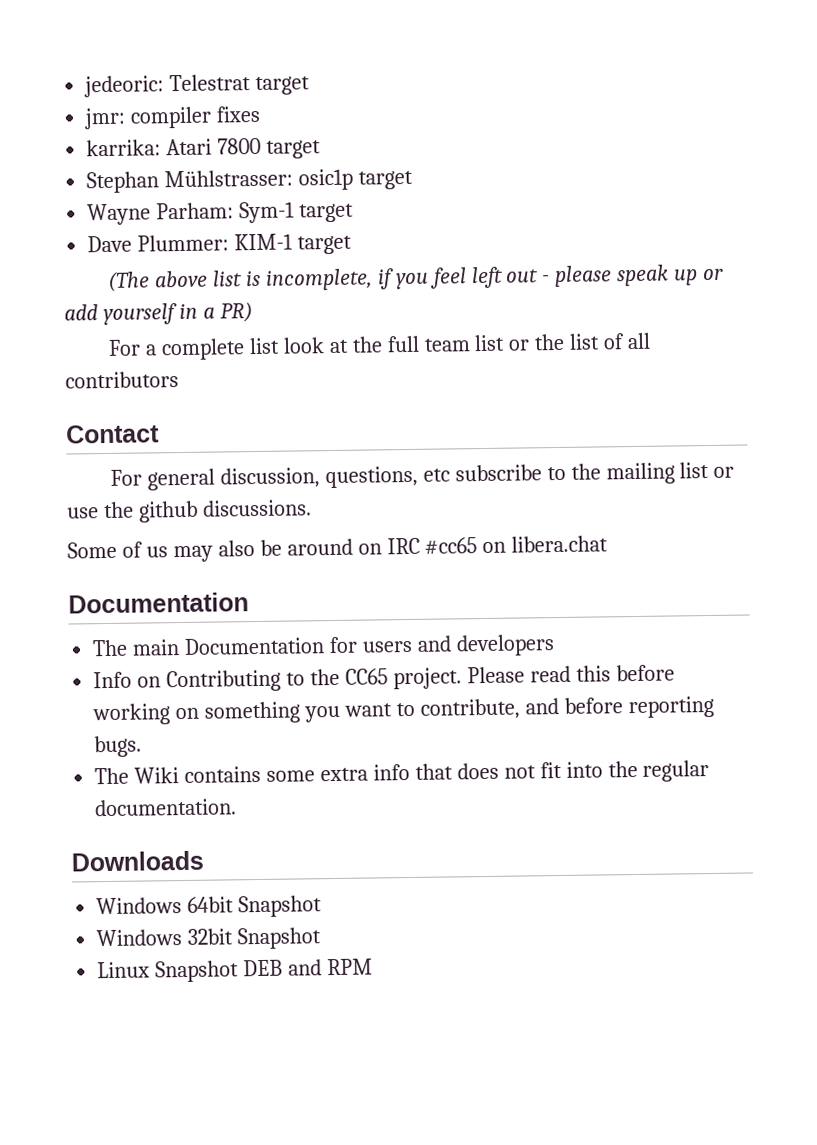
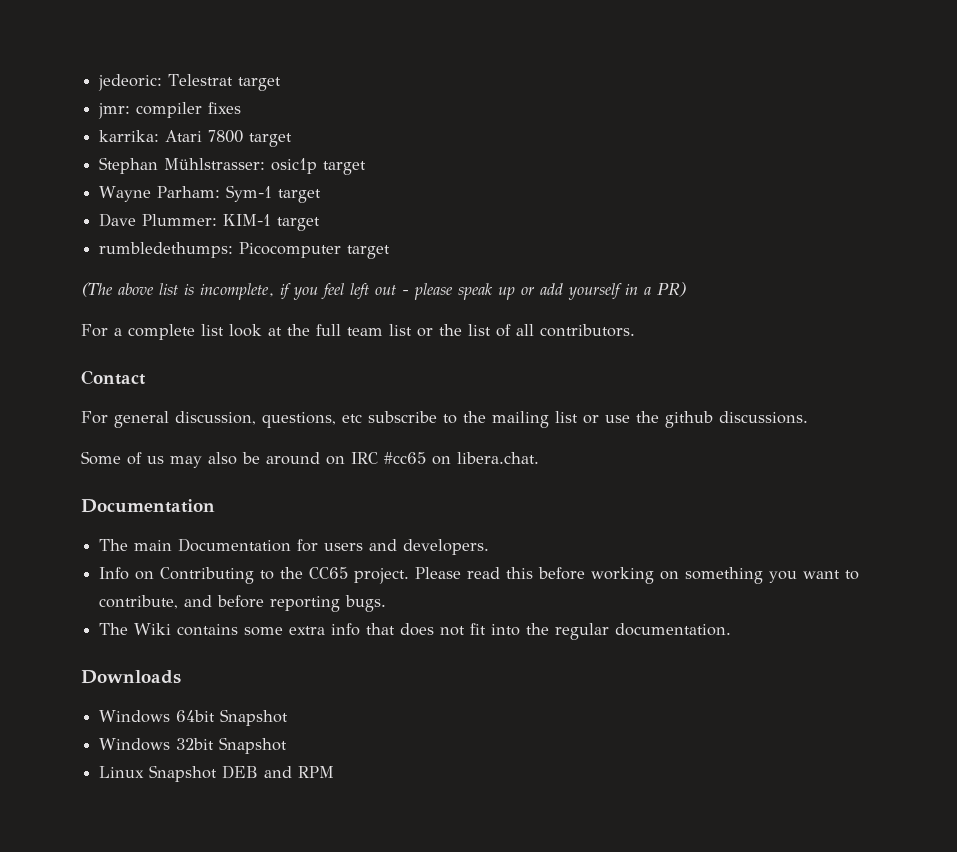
(353, 245) none -> [99,242,391,259] // rumbledethumps: Picocomputer target
[65,371,179,389] contributors -> [540,324,635,337] contributors.
[511,535,609,553] libera.chat -> [457,452,539,464] libera.chat.
[455,634,555,657] developers -> [403,539,490,555] developers.

